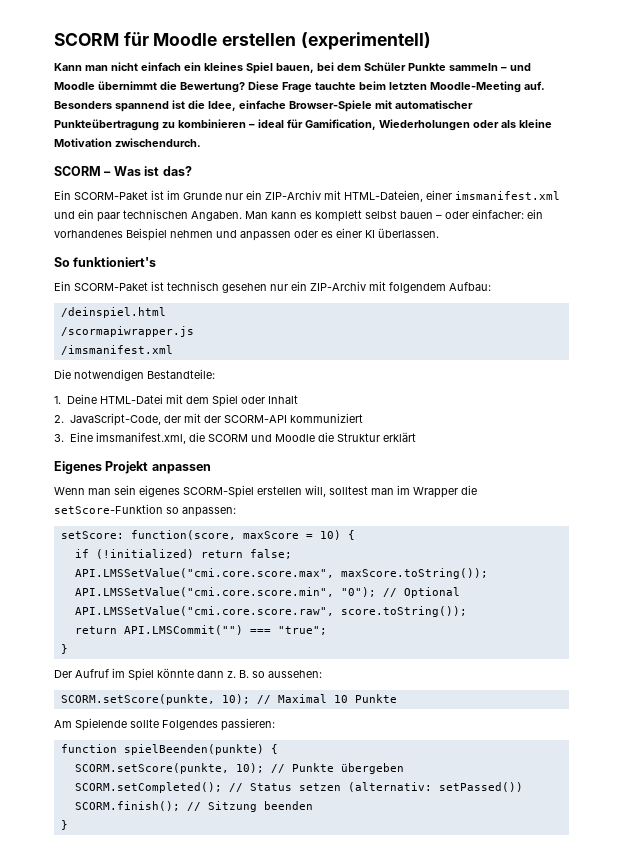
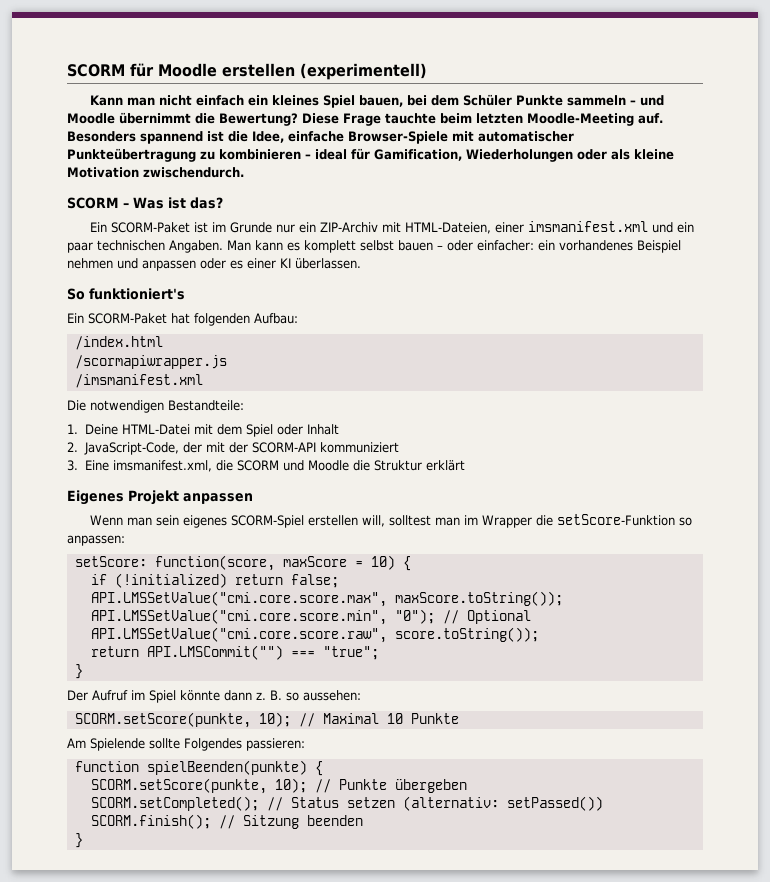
[151,281,446,293] ist technisch gesehen nur ein ZIP-Archiv mit folgendem -> [171,313,250,326] hat folgenden
[60,307,166,318] /deinspiel.html -> [74,336,163,350] /index.html

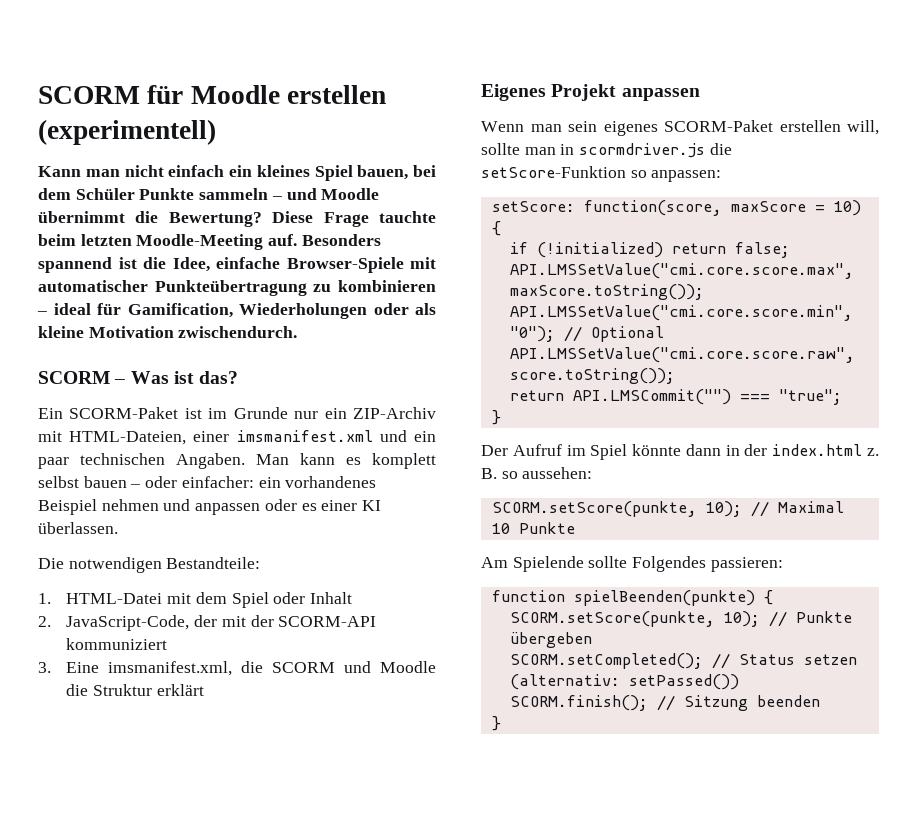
[67,288,185,300] [67,313,298,326] [74,336,163,350] [74,355,227,369] [74,374,203,388] // So funktioniert's // Ein SCORM-Paket hat folgenden Aufbau: // /index.html // /scormapiwrapper.js // /imsmanifest.xml -> (118, 528) none
[84,424,118,435] Deine -> (51, 598) none
[230,515,304,528] SCORM-Spiel -> [664,120,773,132] SCORM-Paket
[388,515,532,528] solltest man im Wrapper -> [481,143,706,158] sollte man in scormdriver.js
(252, 695) none -> [725,444,863,456] in der index.html

